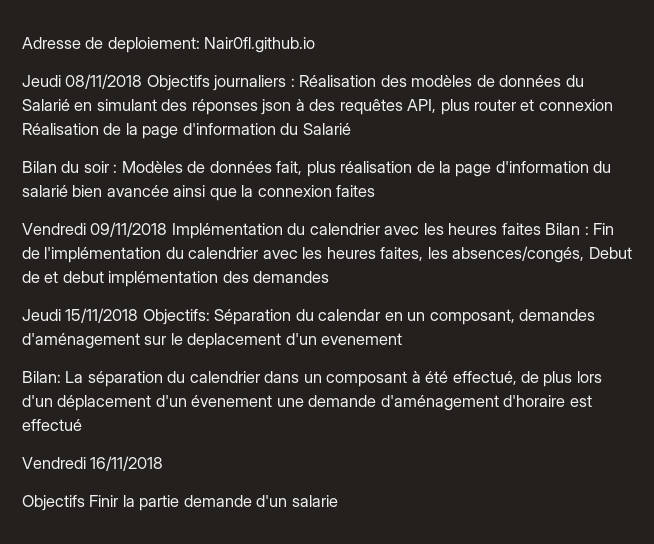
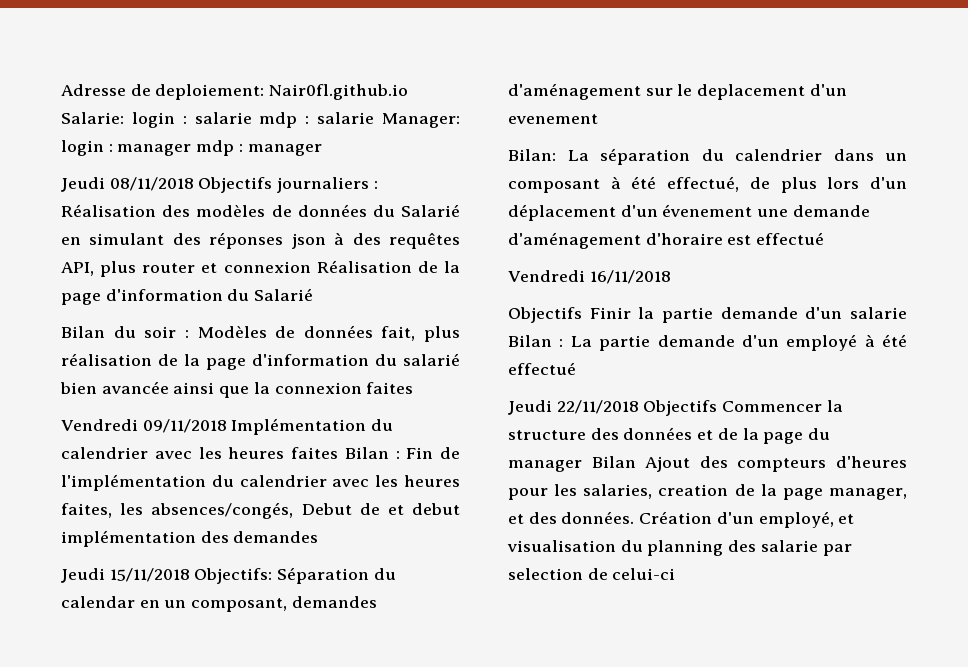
(316, 45) none -> [61,112,460,128] [61,140,322,156] Salarie: login : salarie mdp : salarie Manager: login : manager mdp : manager
(338, 501) none -> [508,334,907,351] [508,362,576,375] [508,400,843,416] [508,427,831,444] [508,456,907,472] [508,484,907,500] [508,511,855,528] [507,540,852,556] [508,568,676,580] Bilan : La partie demande d'un employé à été effectué // Jeudi 22/11/2018 Objectifs Commencer la structure des données et de la page du manager Bilan Ajout des compteurs d'heures pour les salaries, creation de la page manager, et des données. Création d'un employé, et visualisation du planning des salarie par selection de celui-ci

